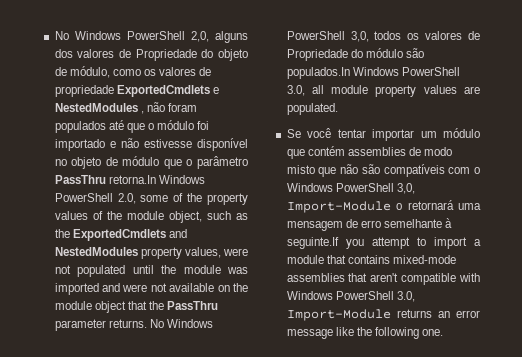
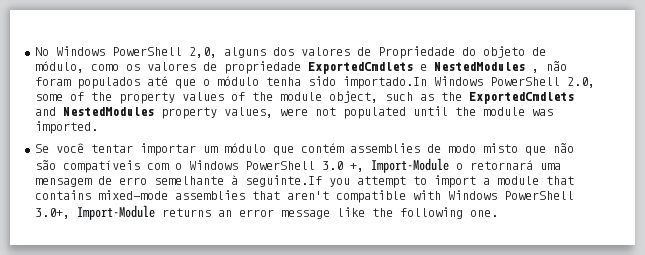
[197,121,210,130] [54,138,248,151] [54,156,248,169] [54,175,156,184] foi importado e não estivesse disponível no objeto de módulo que o parâmetro PassThru retorna.In -> [265,76,427,89] tenha sido importado.In
[54,283,248,295] [54,301,219,313] [54,319,213,331] [286,31,480,42] [286,48,424,61] [286,67,460,79] [286,85,480,97] [286,103,338,115] imported and were not available on the module object that the PassThru parameter returns. No Windows PowerShell 3,0, todos os valores de Propriedade do módulo são populados.In Windows PowerShell 3.0, all module property values are populated. -> [34,121,98,134] imported.
[396,183,415,194] 3,0, -> [321,161,364,172] 3.0 +,
[396,291,415,302] 3.0, -> [34,208,70,219] 3.0+,

